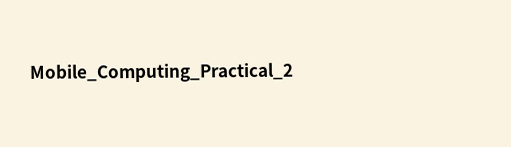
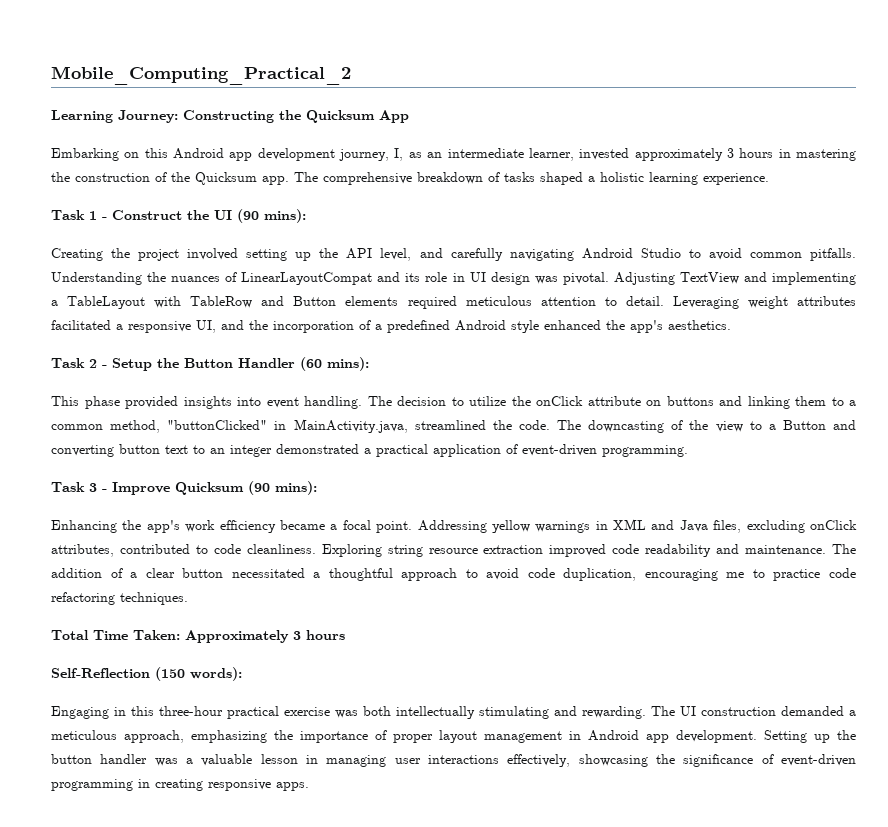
(294, 72) none -> [51,110,409,123] [51,148,857,161] [51,172,769,185] [51,209,306,223] [51,248,856,261] [51,272,856,285] [51,296,856,309] [51,320,731,333] [51,357,369,371] [51,396,856,409] [51,419,856,433] [51,444,688,457] [51,481,317,495] [51,519,858,533] [51,544,857,557] [51,568,856,581] [51,592,188,605] [51,630,345,643] [51,667,242,681] [51,706,856,719] [51,730,856,743] [51,754,857,767] [51,779,309,791] // Learning Journey: Constructing the Quicksum App // Embarking on this Android app development journey, I, as an intermediate learner, invested approximately 3 hours in mastering the construction of the Quicksum app. The comprehensive breakdown of tasks shaped a holistic learning experience. // Task 1 - Construct the UI (90 mins): // Creating the project involved setting up the API level, and carefully navigating Android Studio to avoid common pitfalls. Understanding the nuances of LinearLayoutCompat and its role in UI design was pivotal. Adjusting TextView and implementing a TableLayout with TableRow and Button elements required meticulous attention to detail. Leveraging weight attributes facilitated a responsive UI, and the incorporation of a predefined Android style enhanced the app's aesthetics. // Task 2 - Setup the Button Handler (60 mins): // This phase provided insights into event handling. The decision to utilize the onClick attribute on buttons and linking them to a common method, "buttonClicked" in MainActivity.java, streamlined the code. The downcasting of the view to a Button and converting button text to an integer demonstrated a practical application of event-driven programming. // Task 3 - Improve Quicksum (90 mins): // Enhancing the app's work efficiency became a focal point. Addressing yellow warnings in XML and Java files, excluding onClick attributes, contributed to code cleanliness. Exploring string resource extraction improved code readability and maintenance. The addition of a clear button necessitated a thoughtful approach to avoid code duplication, encouraging me to practice code refactoring techniques. // Total Time Taken: Approximately 3 hours // Self-Reflection (150 words): // Engaging in this three-hour practical exercise was both intellectually stimulating and rewarding. The UI construction demanded a meticulous approach, emphasizing the importance of proper layout management in Android app development. Setting up the button handler was a valuable lesson in managing user interactions effectively, showcasing the significance of event-driven programming in creating responsive apps.

